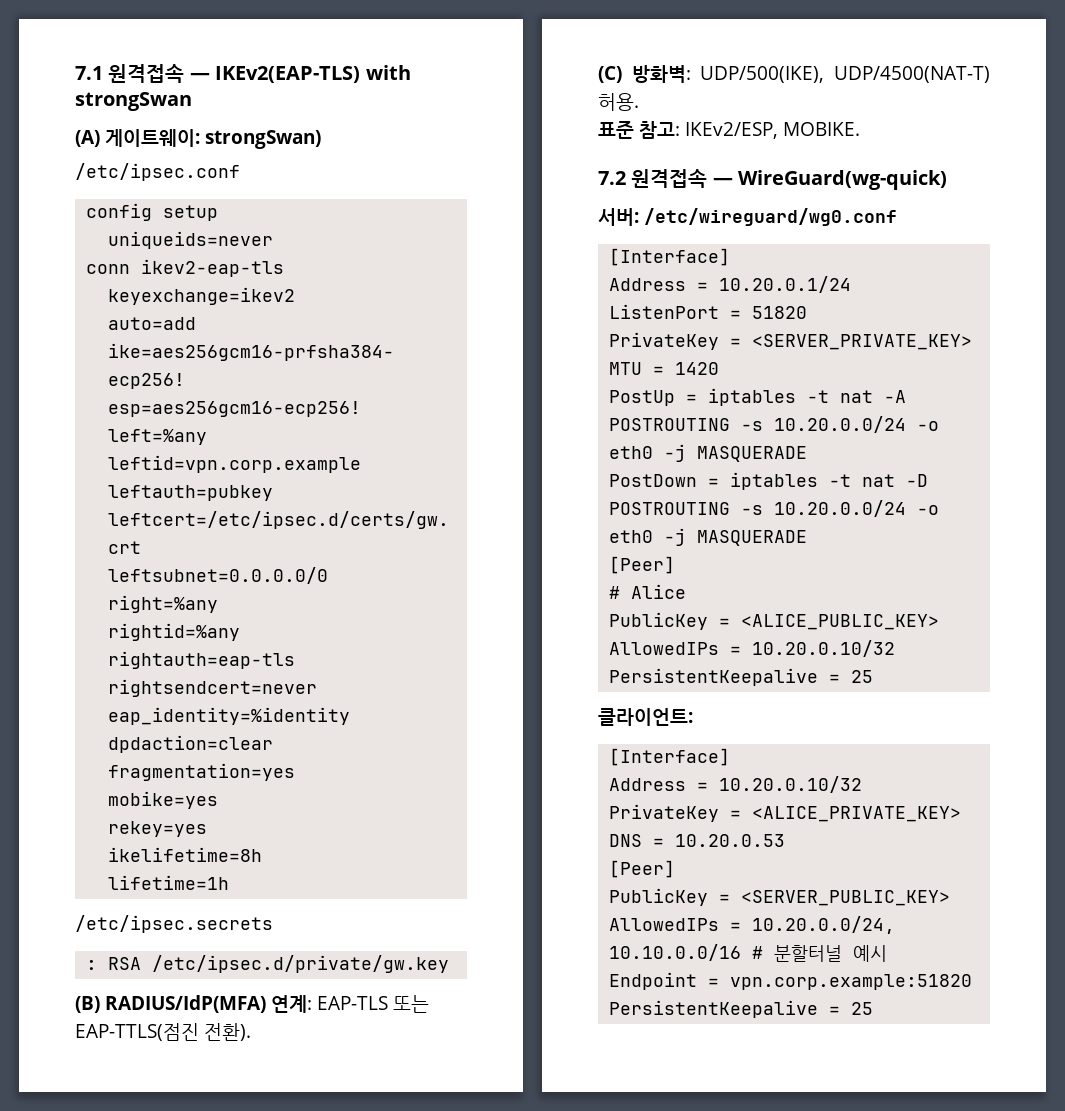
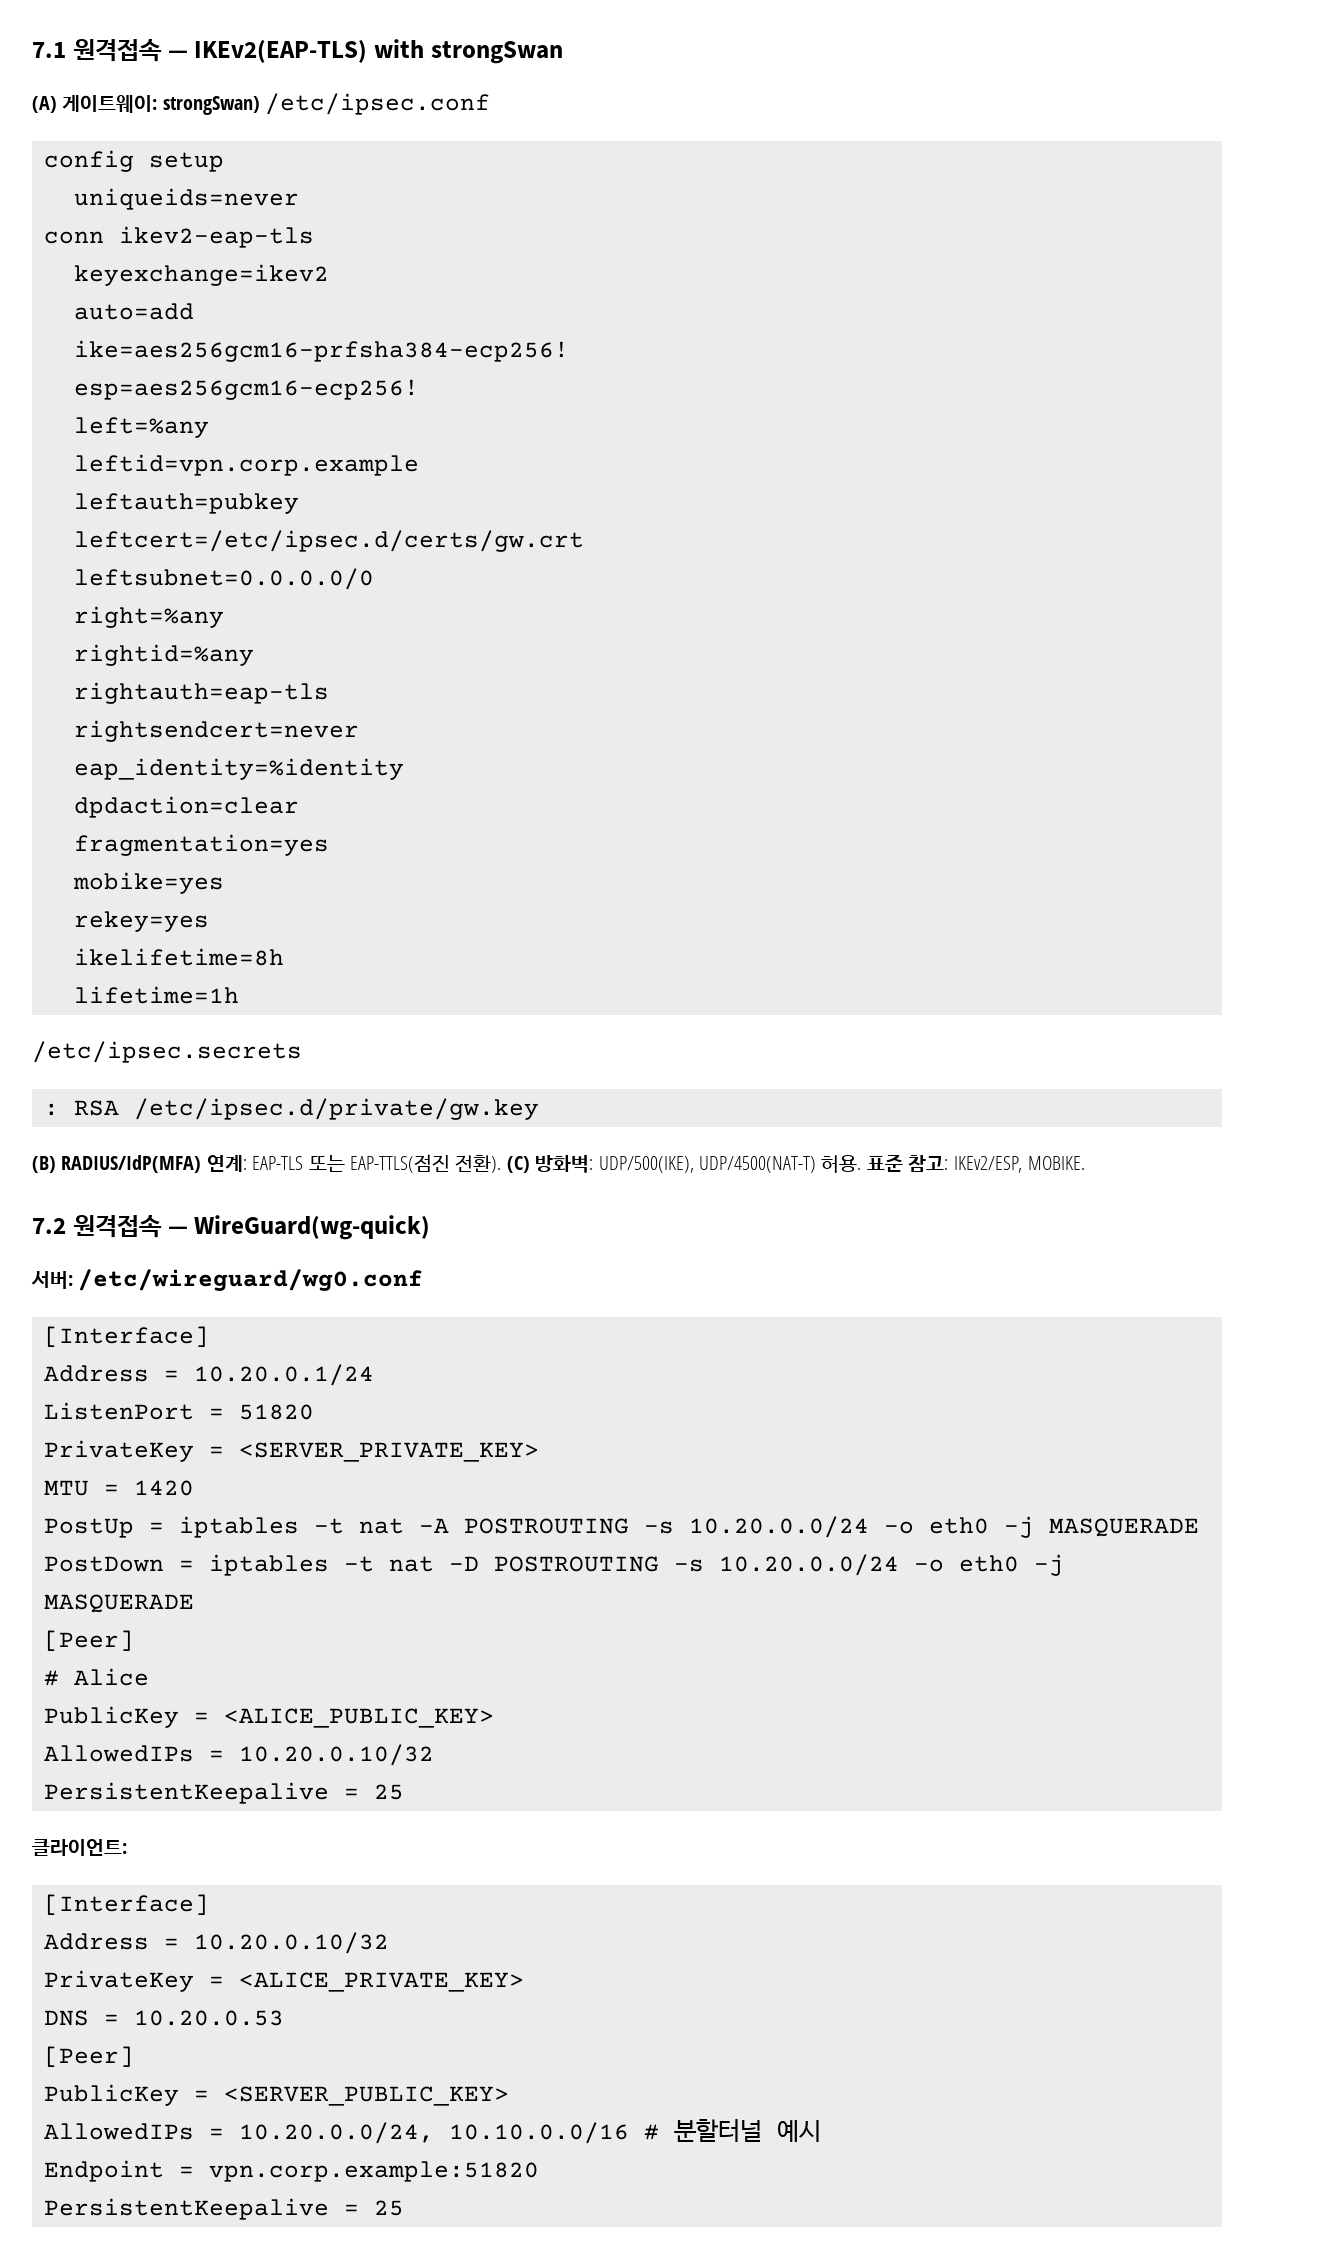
(321, 139) // -> (260, 105) none
(251, 1032) // -> (502, 1164) none
(639, 102) // -> (862, 1164) none

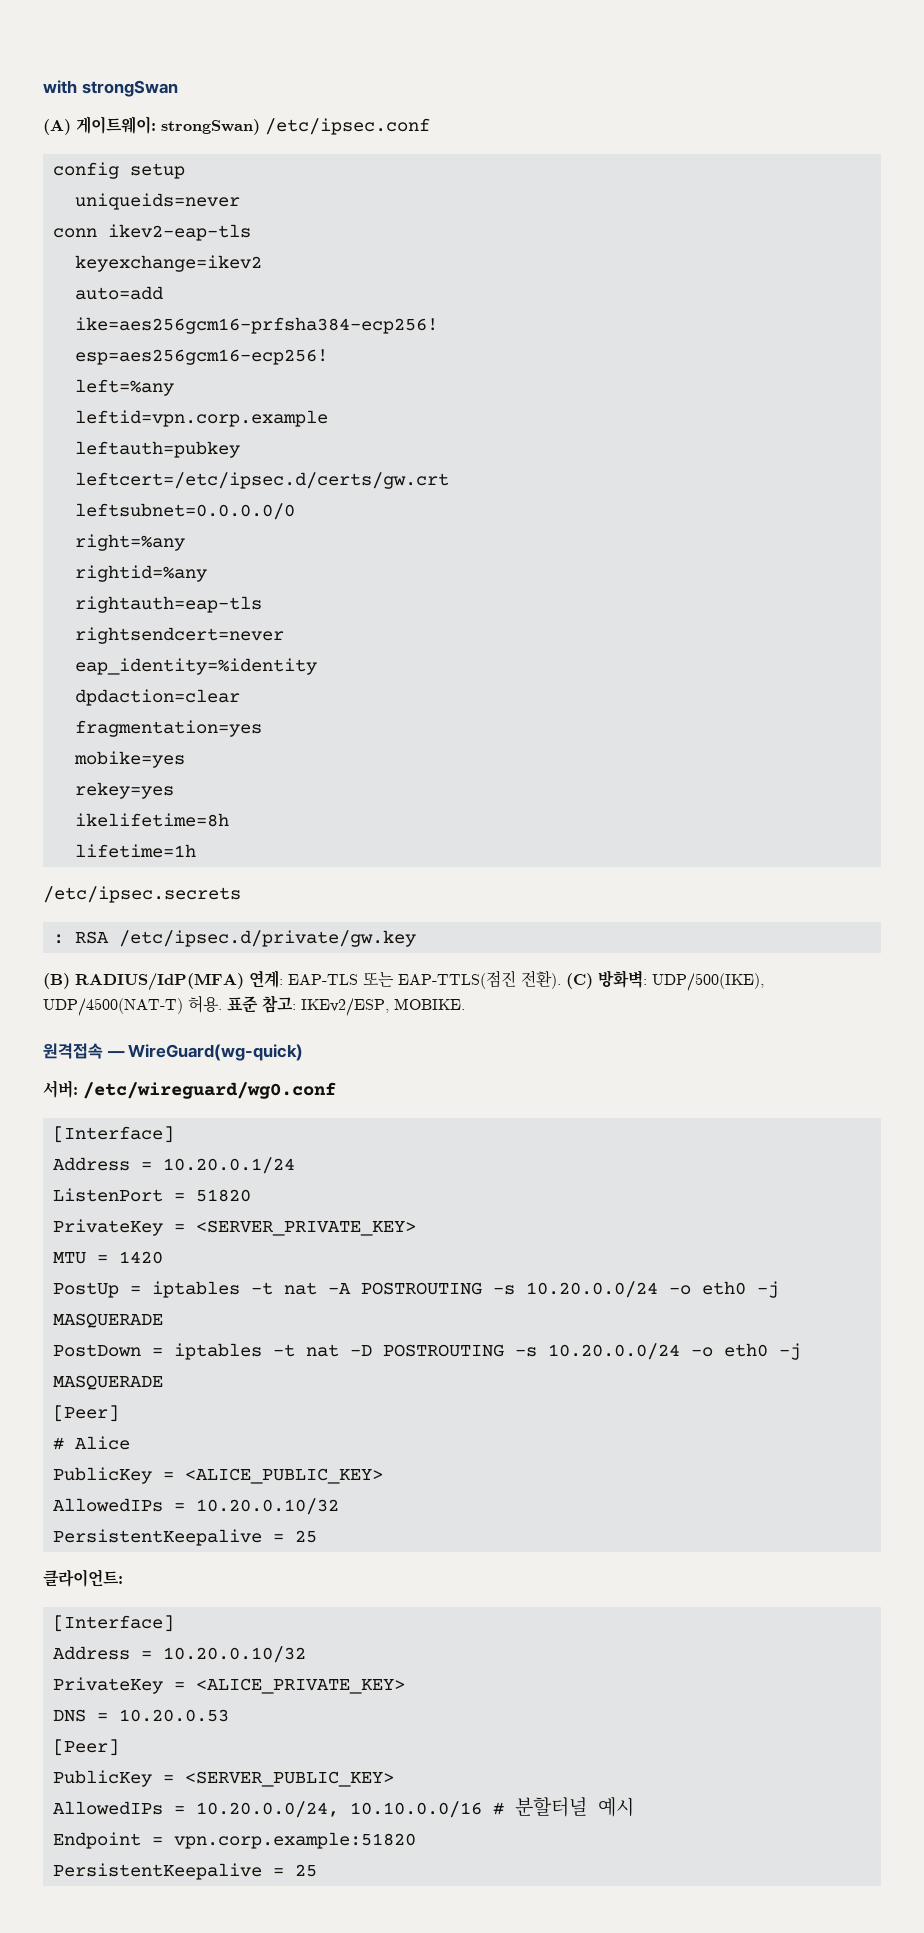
[32,39,368,63] 7.1 원격접속 — IKEv2(EAP-TLS) -> (43, 87) none
[32,1218,66,1234] 7.2 -> (465, 1004) none

